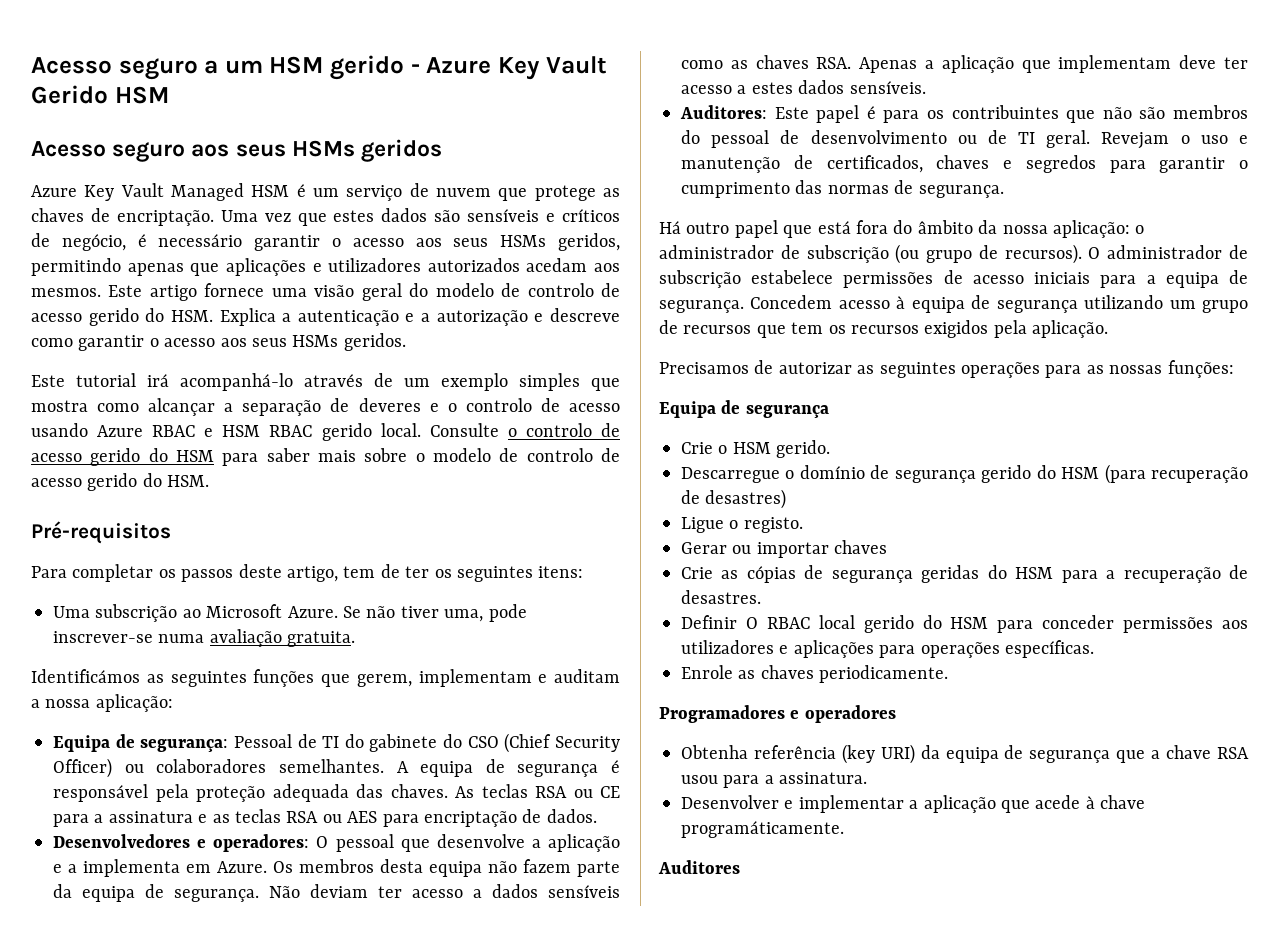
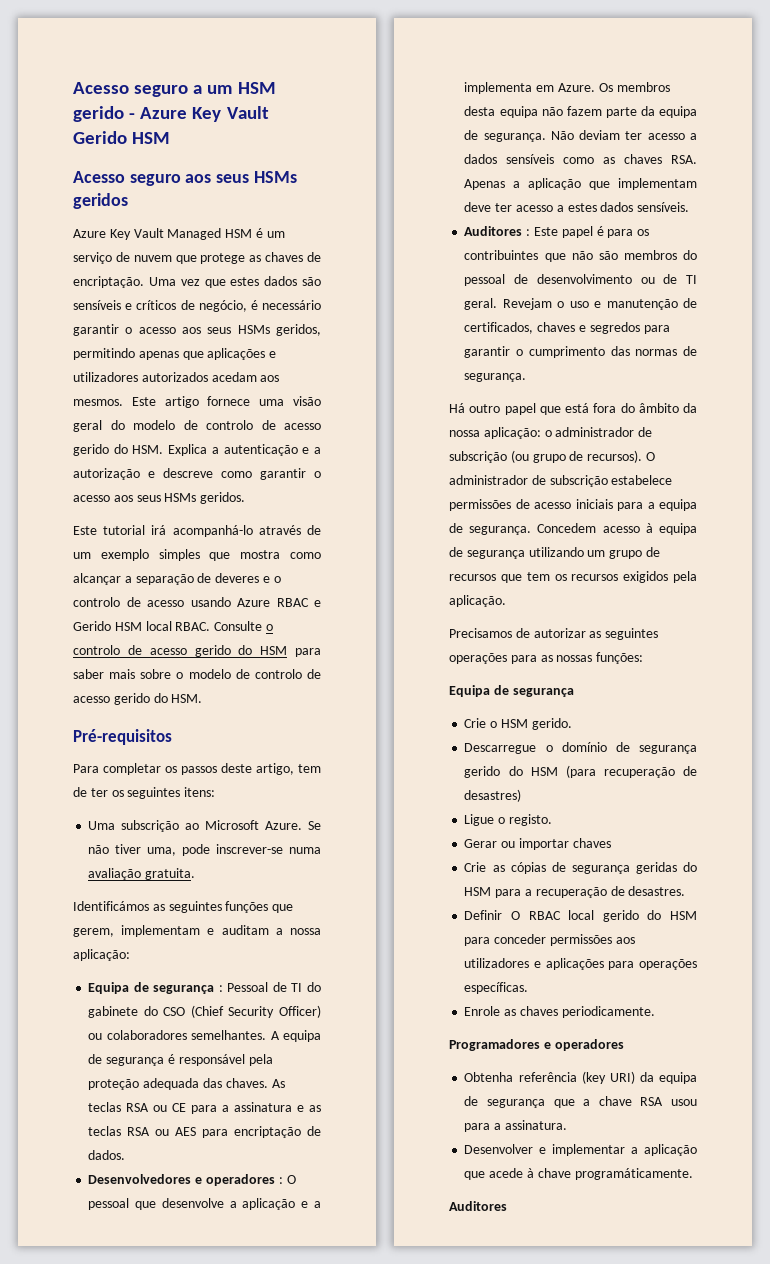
[222,423,421,441] HSM RBAC gerido local. -> [73,621,211,631] Gerido HSM local RBAC.
[140,739,229,752] segurança: -> [153,985,223,994] segurança :
[213,834,310,852] operadores: -> [205,1174,283,1186] operadores :
[680,105,767,119] Auditores: -> [464,226,531,236] Auditores :

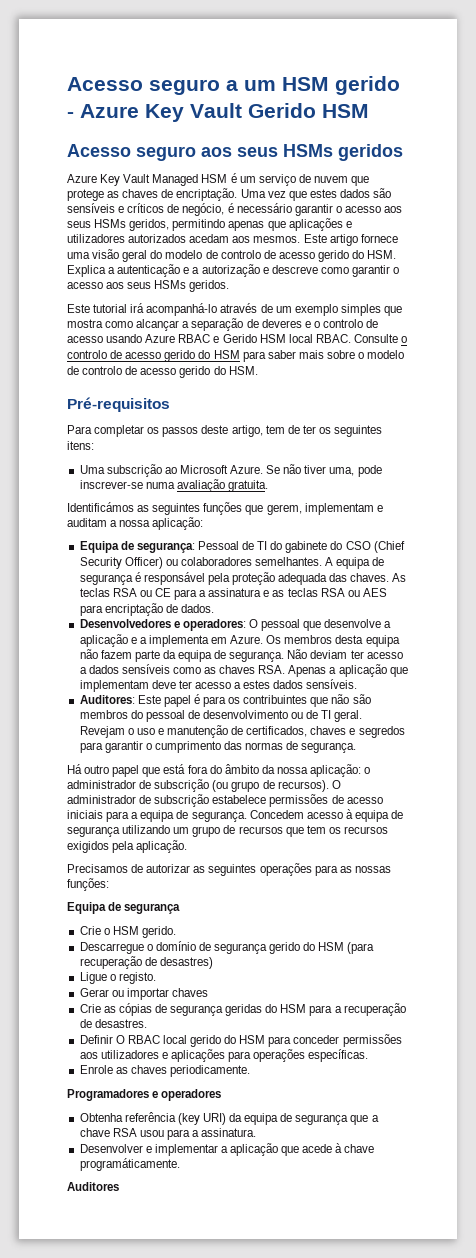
[153,985,223,994] segurança : -> [136,542,195,553] segurança:
[205,1174,283,1186] operadores : -> [182,619,246,631] operadores:
[464,226,531,236] Auditores : -> [79,695,135,704] Auditores:

